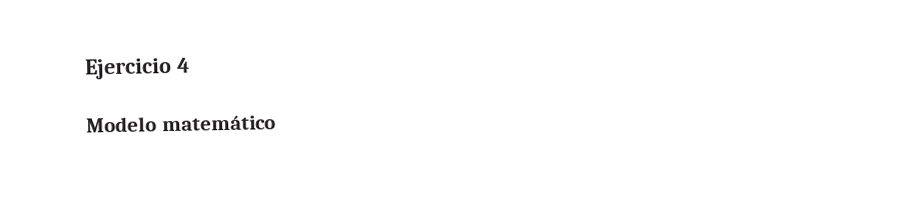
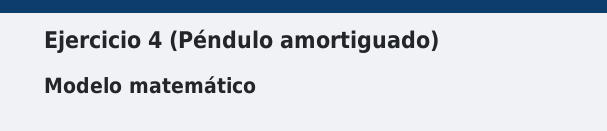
(190, 65) none -> [169,29,439,53] (Péndulo amortiguado)

